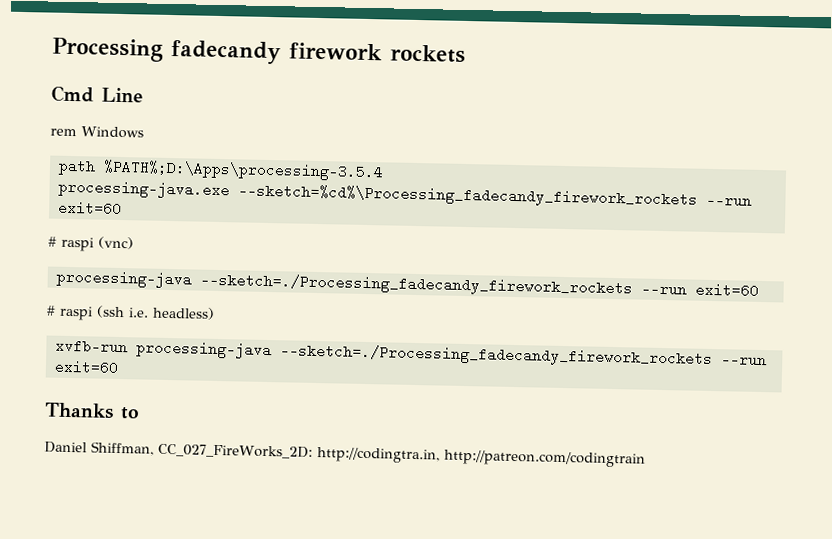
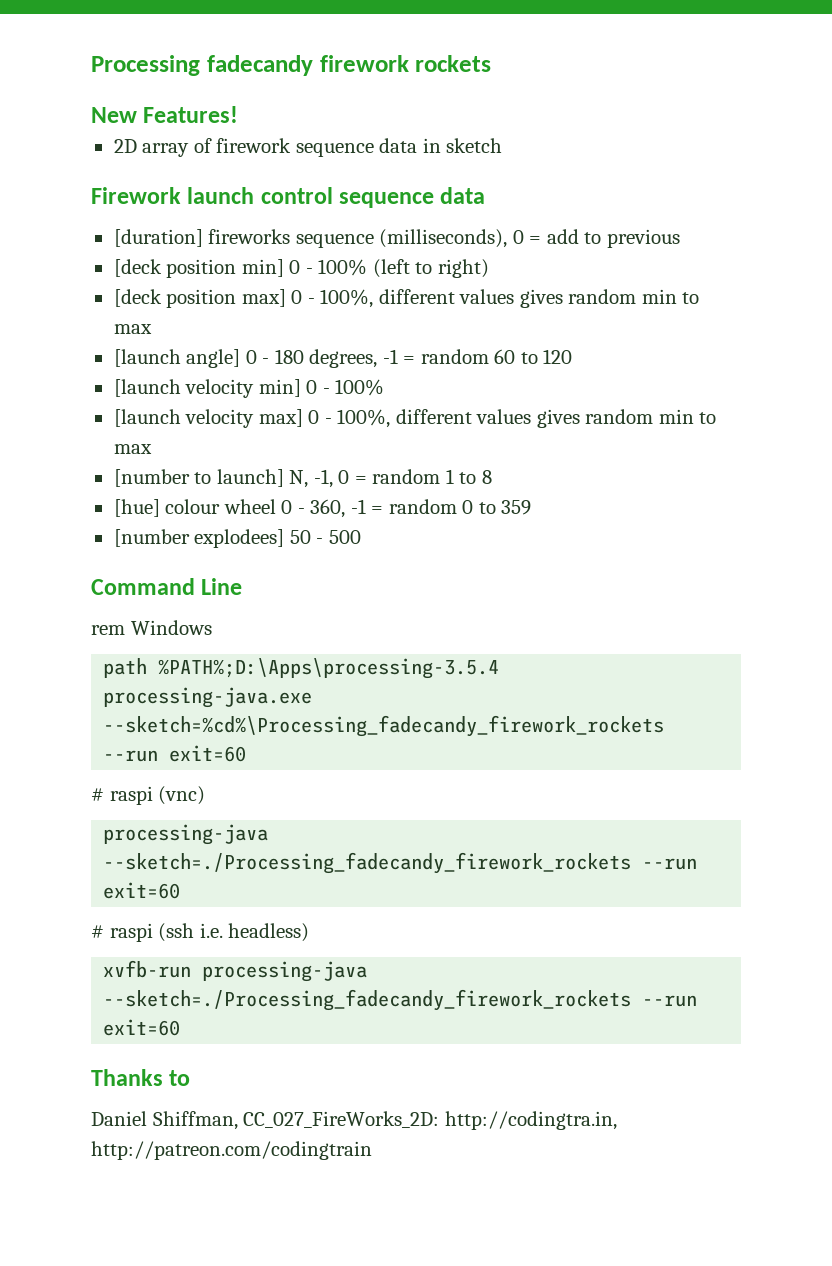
[51,85,94,103] Cmd -> [91,106,239,123] [113,138,503,157] [91,187,486,208] [113,229,680,248] [113,259,489,278] [113,289,700,308] [113,324,152,334] [113,349,573,368] [113,379,385,398] [113,409,717,428] [113,444,152,454] [113,469,492,488] [113,499,532,518] [113,529,361,548] [91,578,195,595] New Features! // 2D array of firework sequence data in sketch // Firework launch control sequence data // [duration] fireworks sequence (milliseconds), 0 = add to previous // [deck position min] 0 - 100% (left to right) // [deck position max] 0 - 100%, different values gives random min to max // [launch angle] 0 - 180 degrees, -1 = random 60 to 120 // [launch velocity min] 0 - 100% // [launch velocity max] 0 - 100%, different values gives random min to max // [number to launch] N, -1, 0 = random 1 to 8 // [hue] colour wheel 0 - 360, -1 = random 0 to 359 // [number explodees] 50 - 500 // Command

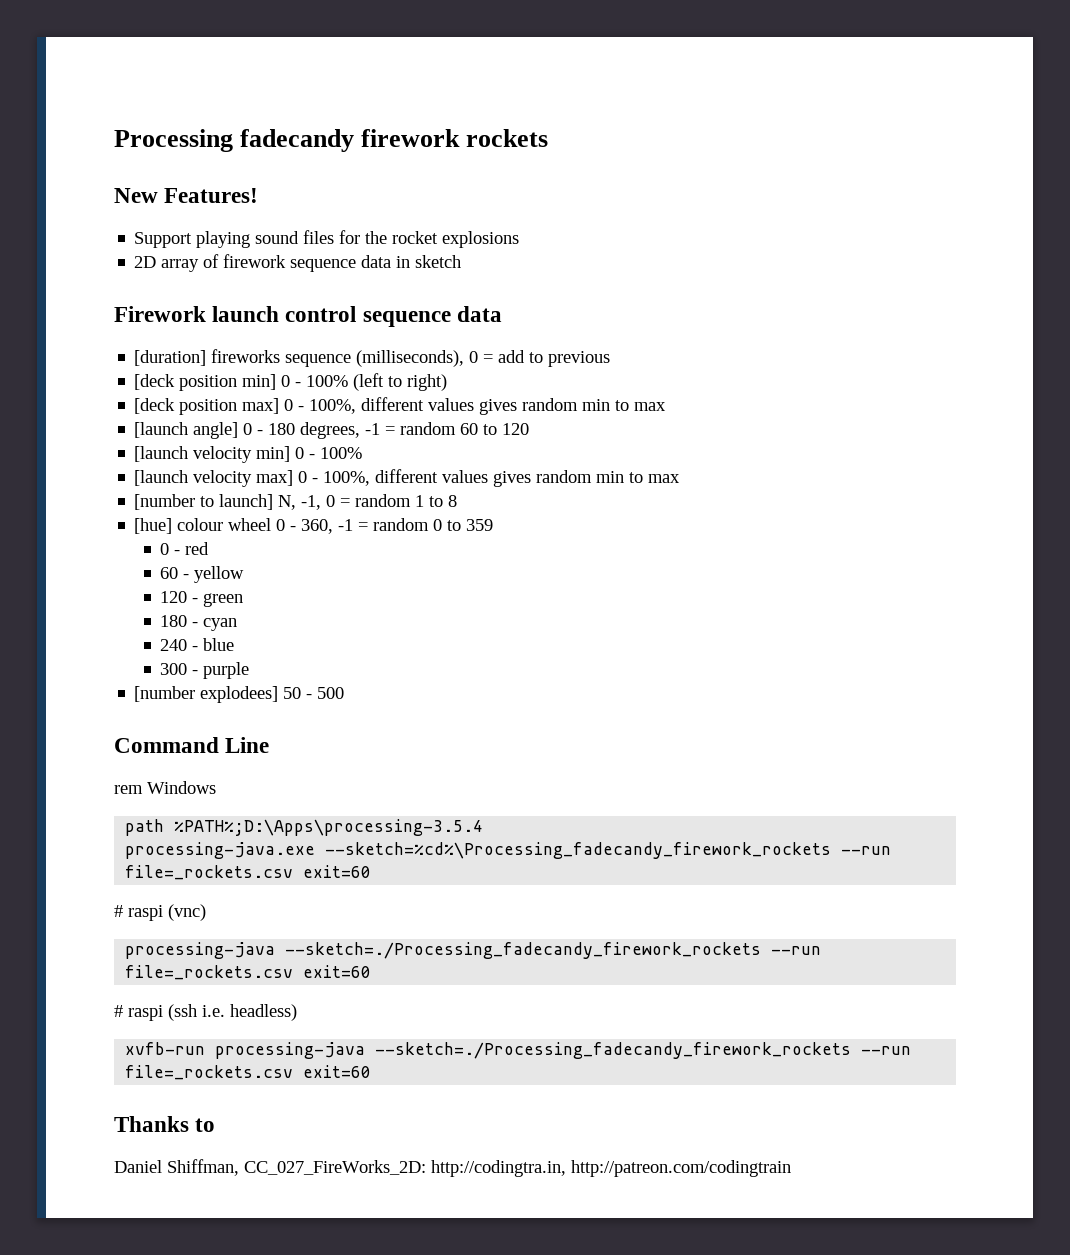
(239, 114) none -> [134,230,520,248] // Support playing sound files for the rocket explosions
(532, 507) none -> [160,542,210,555] [160,566,245,583] [160,591,244,607] [160,615,238,631] [160,638,235,651] [160,662,250,679] // 0 - red // 60 - yellow // 120 - green // 180 - cyan // 240 - blue // 300 - purple
(159, 756) none -> [125,865,294,880] file=_rockets.csv
(698, 864) none -> [125,965,294,980] file=_rockets.csv
(698, 1001) none -> [125,1065,294,1080] file=_rockets.csv

